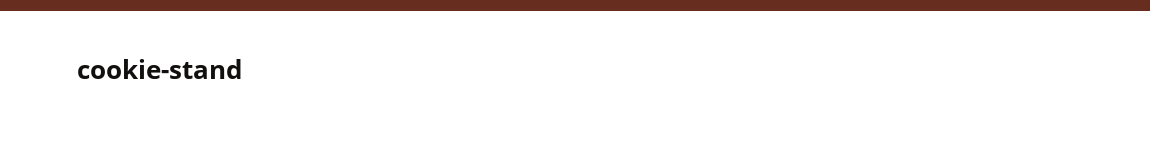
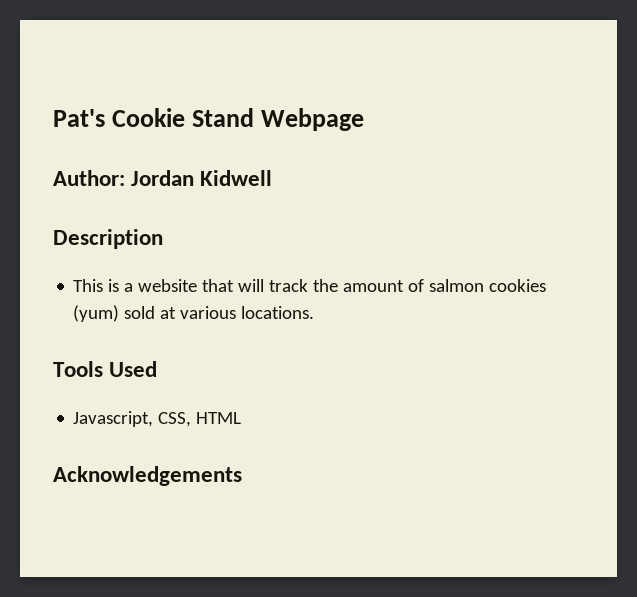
[77,59,242,79] cookie-stand -> [53,108,365,131] [53,170,273,186] [53,229,163,249] [73,279,547,292] [73,305,315,322] [53,361,158,377] [73,411,242,427] [53,466,242,486] Pat's Cookie Stand Webpage // Author: Jordan Kidwell // Description // This is a website that will track the amount of salmon cookies (yum) sold at various locations. // Tools Used // Javascript, CSS, HTML // Acknowledgements

